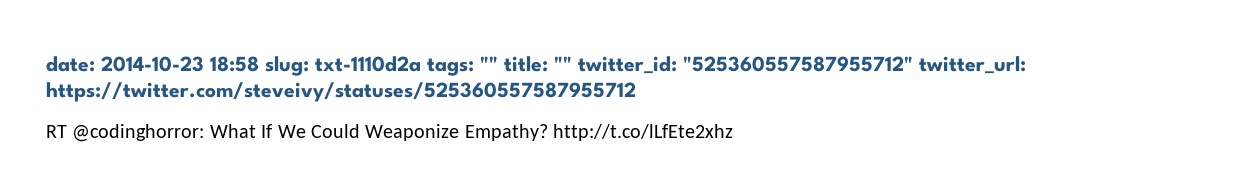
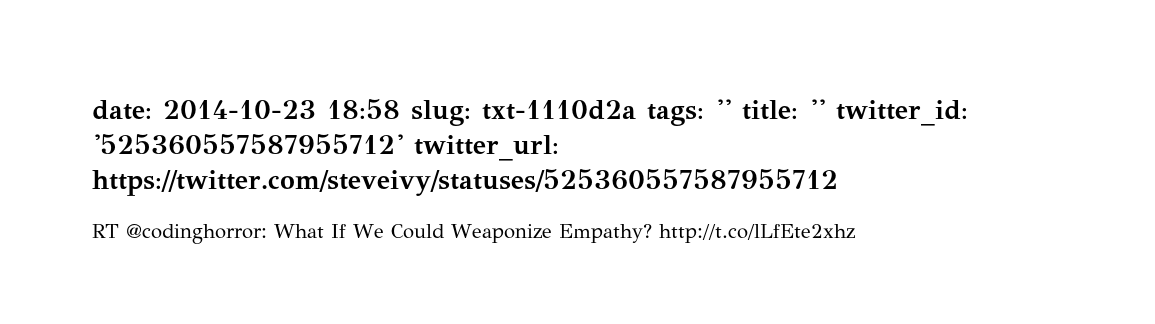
[480,56,913,74] "" title: "" twitter_id: "525360557587955712" -> [715,99,968,126] [92,134,403,155] '' title: '' twitter_id: '525360557587955712'

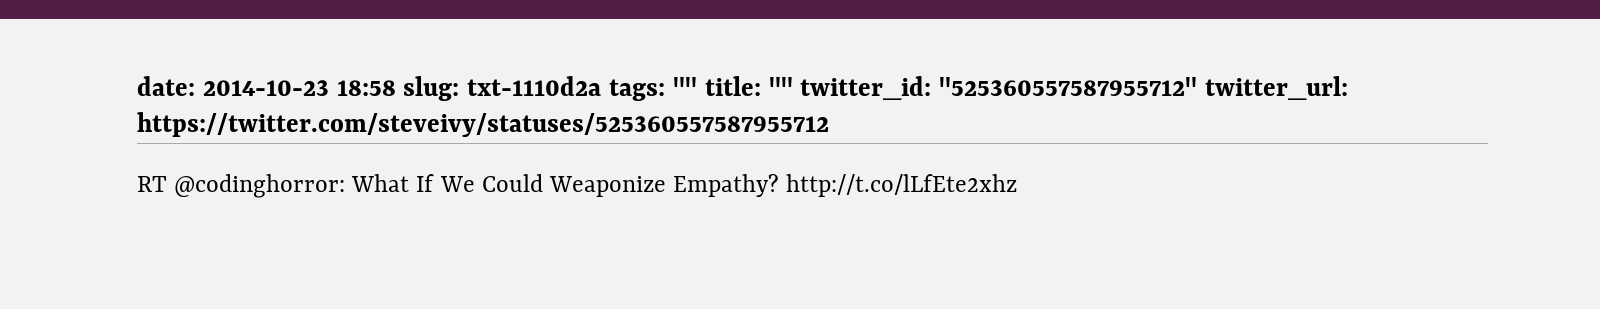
[715,99,968,126] [92,134,403,155] '' title: '' twitter_id: '525360557587955712' -> [672,76,1198,100] "" title: "" twitter_id: "525360557587955712"

